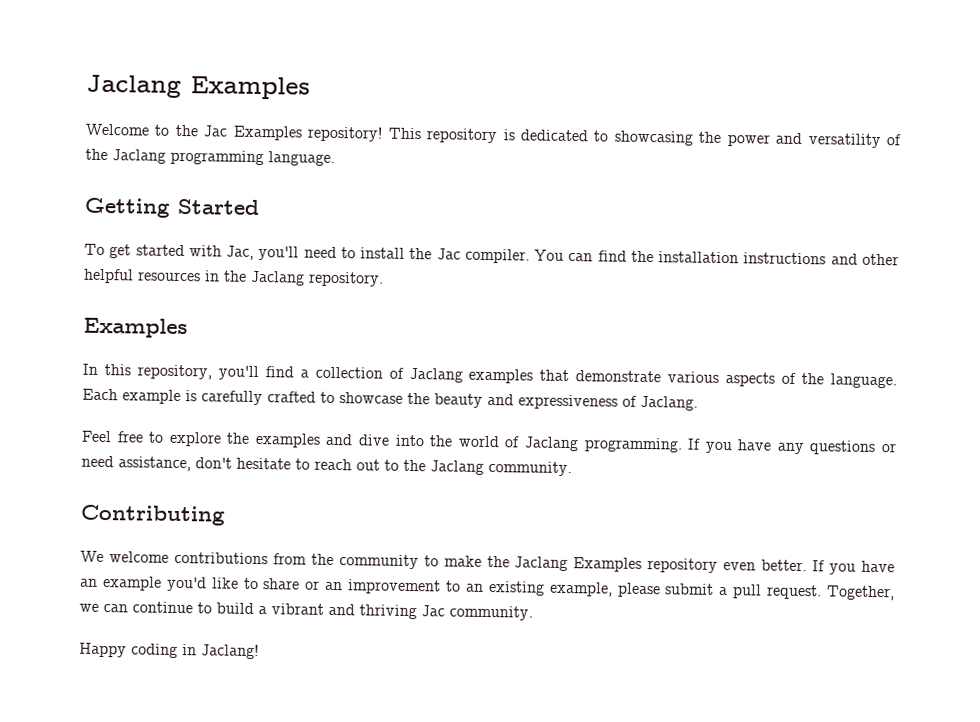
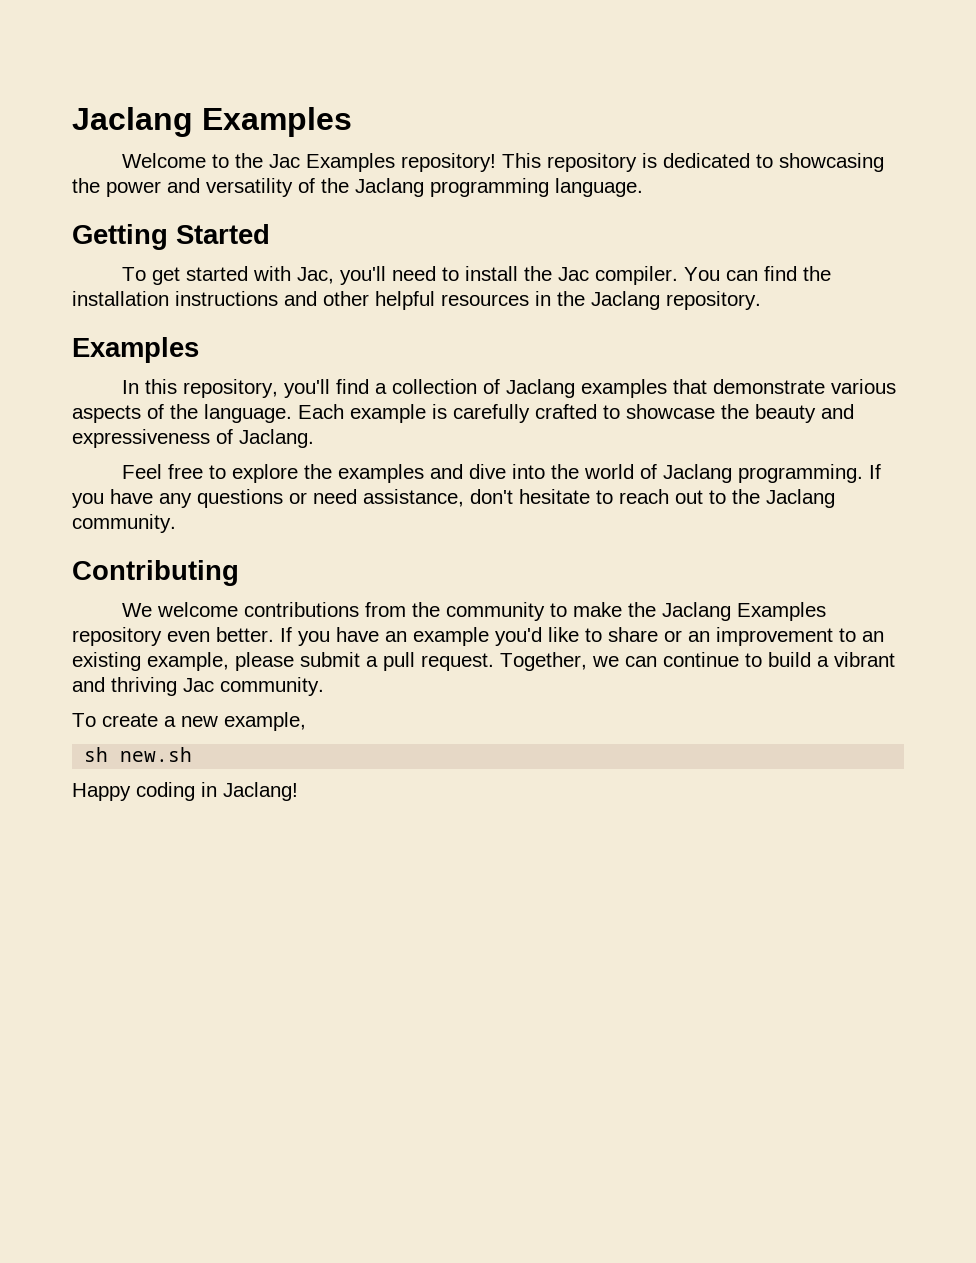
(533, 613) none -> [72,712,306,731] [84,747,193,762] // To create a new example, // sh new.sh

